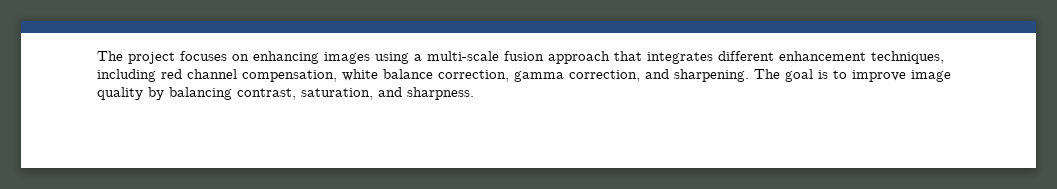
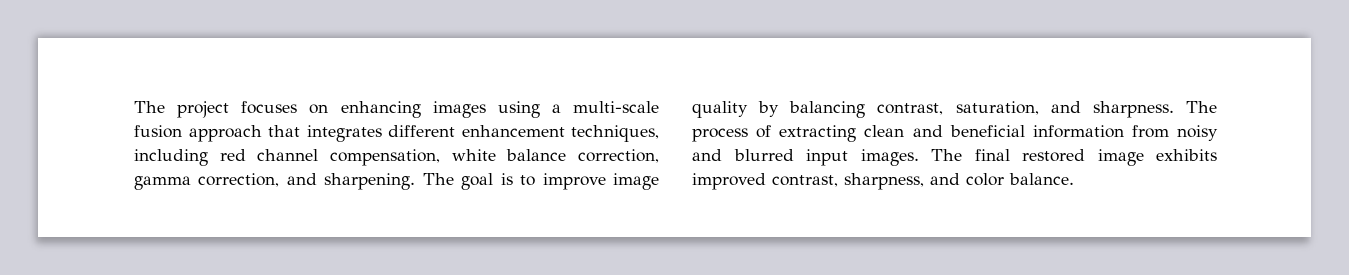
(474, 93) none -> [1186,101,1217,113] [692,125,1218,142] [692,149,1217,166] [692,173,1074,190] The process of extracting clean and beneficial information from noisy and blurred input images. The final restored image exhibits improved contrast, sharpness, and color balance.

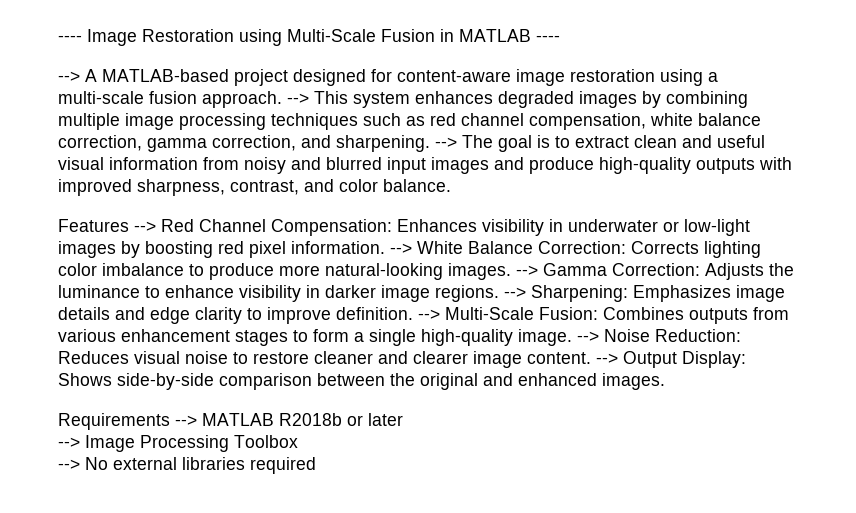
[134,101,659,118] [134,125,659,142] [134,149,208,166] The project focuses on enhancing images using a multi-scale fusion approach that integrates different enhancement techniques, including -> [58,29,560,46] [58,69,718,86] [58,91,748,108] [58,113,425,130] ---- Image Restoration using Multi-Scale Fusion in MATLAB ---- // --> A MATLAB-based project designed for content-aware image restoration using a multi-scale fusion approach. --> This system enhances degraded images by combining multiple image processing techniques such as
(416, 181) none -> [435,137,457,148] -->
[542,173,660,190] [692,101,1217,118] [692,125,1025,142] improve image quality by balancing contrast, saturation, and sharpness. The process of extracting clean and beneficial -> [575,135,765,148] [58,157,104,170] extract clean and useful visual
[860,149,1217,166] [692,173,1074,190] images. The final restored image exhibits improved contrast, sharpness, and color balance. -> [431,157,792,174] [58,179,451,196] [58,219,750,236] [58,241,761,258] [58,263,794,280] [58,285,785,302] [58,307,789,324] [58,329,741,346] [58,351,746,368] [58,373,665,390] [58,413,403,430] [58,435,298,452] [58,457,316,474] images and produce high-quality outputs with improved sharpness, contrast, and color balance. // Features --> Red Channel Compensation: Enhances visibility in underwater or low-light images by boosting red pixel information. --> White Balance Correction: Corrects lighting color imbalance to produce more natural-looking images. --> Gamma Correction: Adjusts the luminance to enhance visibility in darker image regions. --> Sharpening: Emphasizes image details and edge clarity to improve definition. --> Multi-Scale Fusion: Combines outputs from various enhancement stages to form a single high-quality image. --> Noise Reduction: Reduces visual noise to restore cleaner and clearer image content. --> Output Display: Shows side-by-side comparison between the original and enhanced images. // Requirements --> MATLAB R2018b or later // --> Image Processing Toolbox // --> No external libraries required

